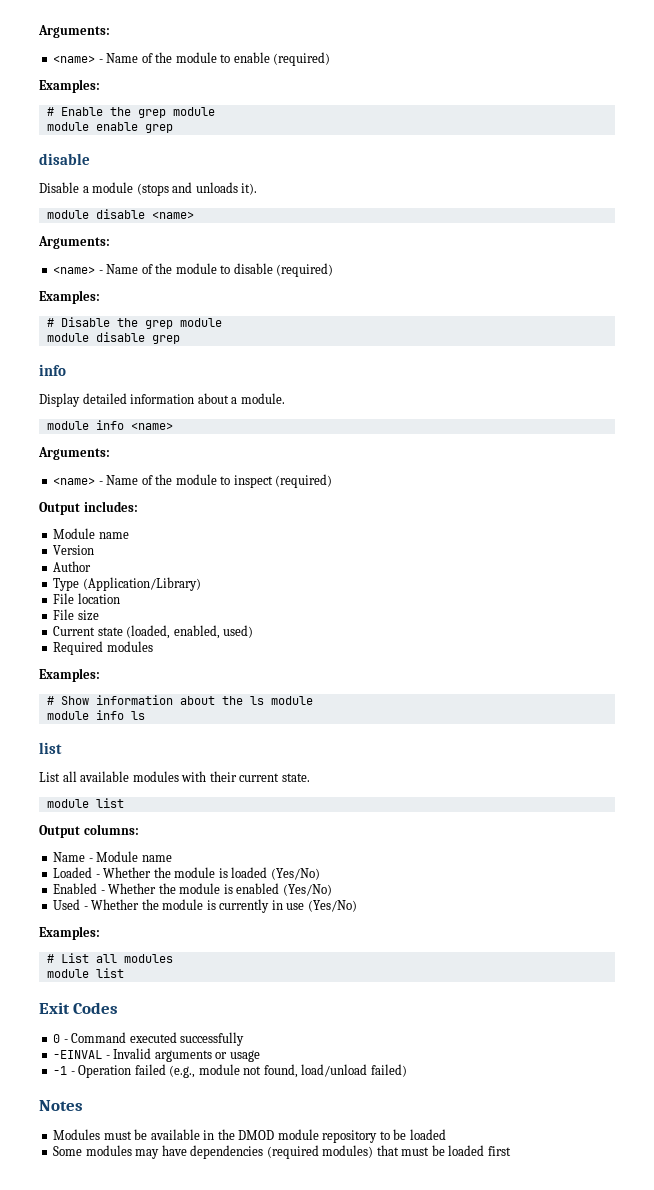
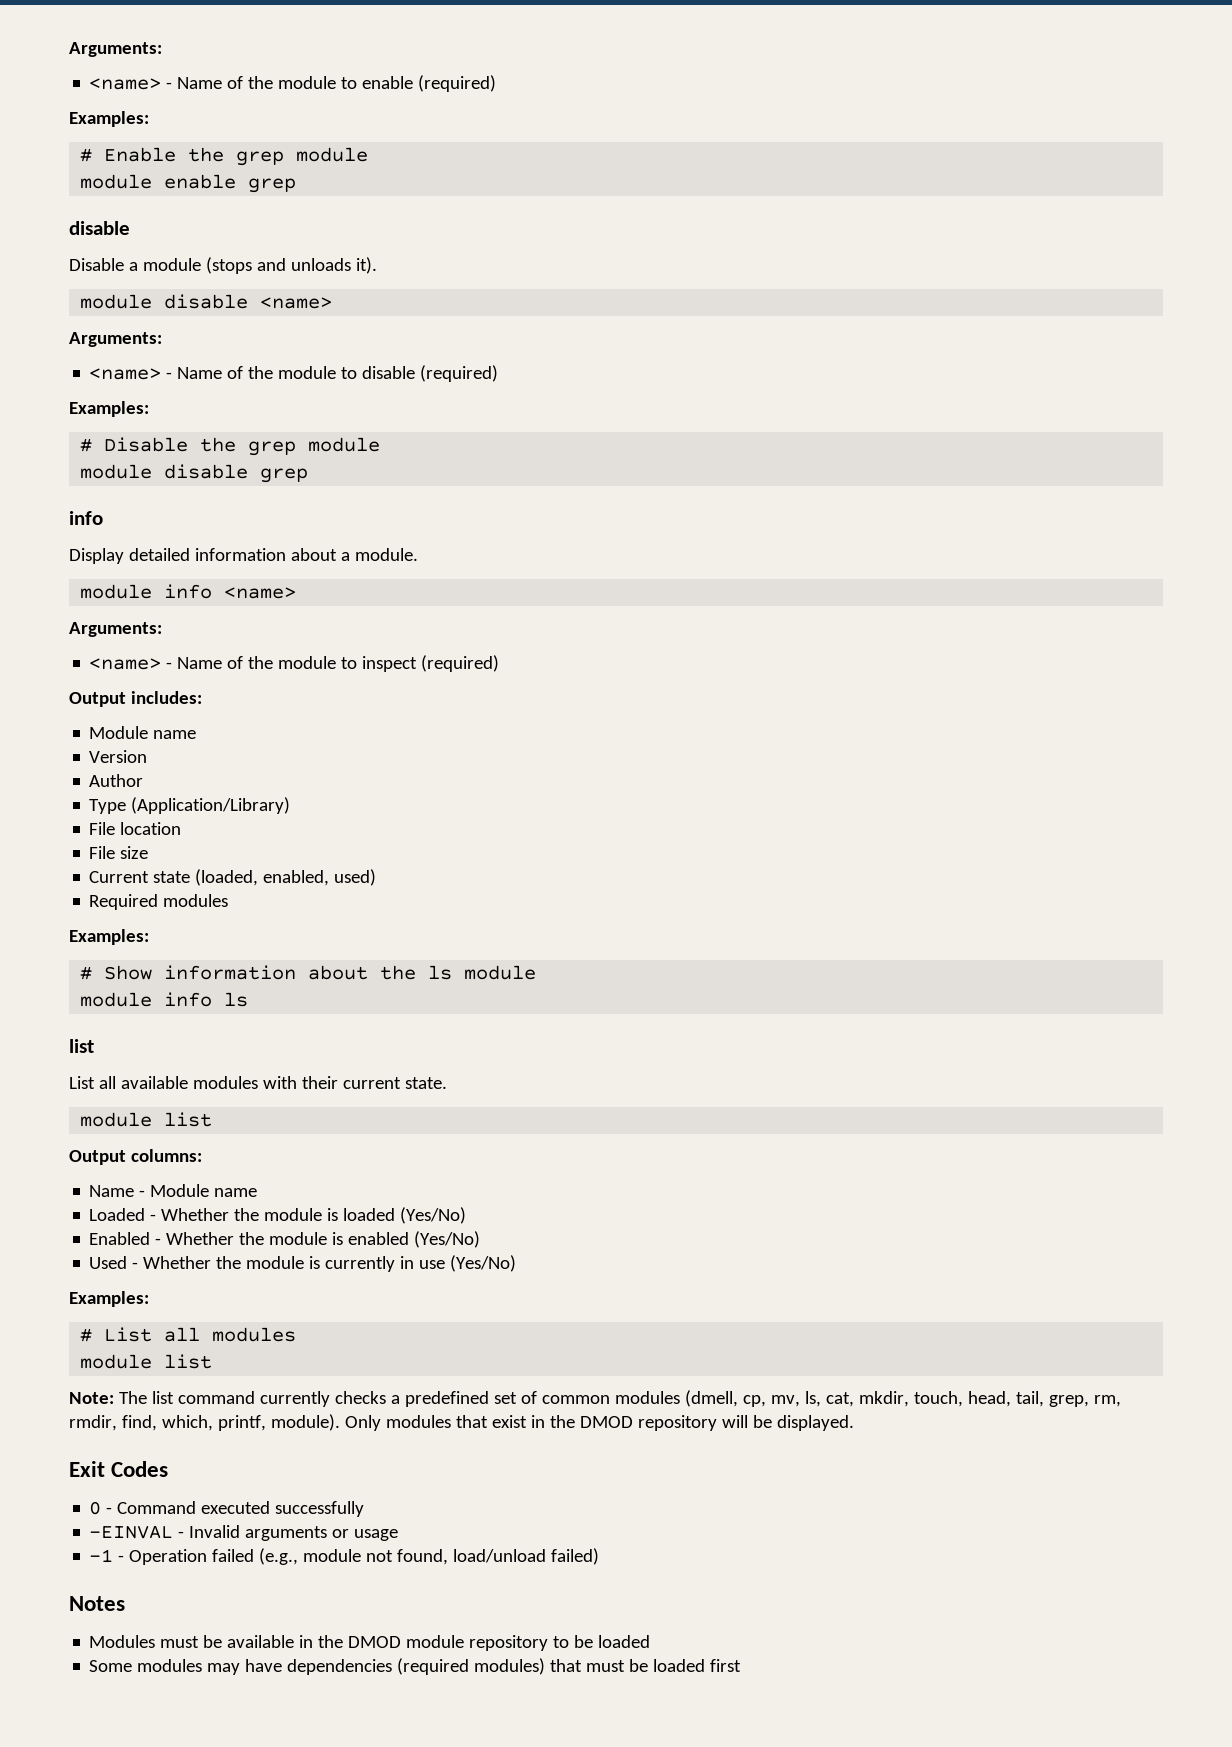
(124, 973) none -> [69,1390,1121,1407] [69,1414,854,1431] // Note: The list command currently checks a predefined set of common modules (dmell, cp, mv, ls, cat, mkdir, touch, head, tail, grep, rm, rmdir, find, which, printf, module). Only modules that exist in the DMOD repository will be displayed.

